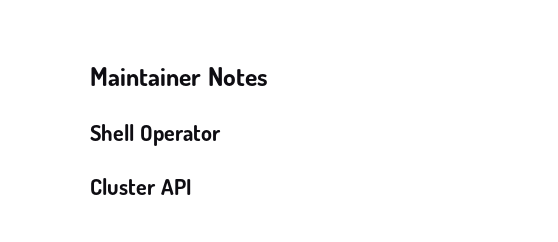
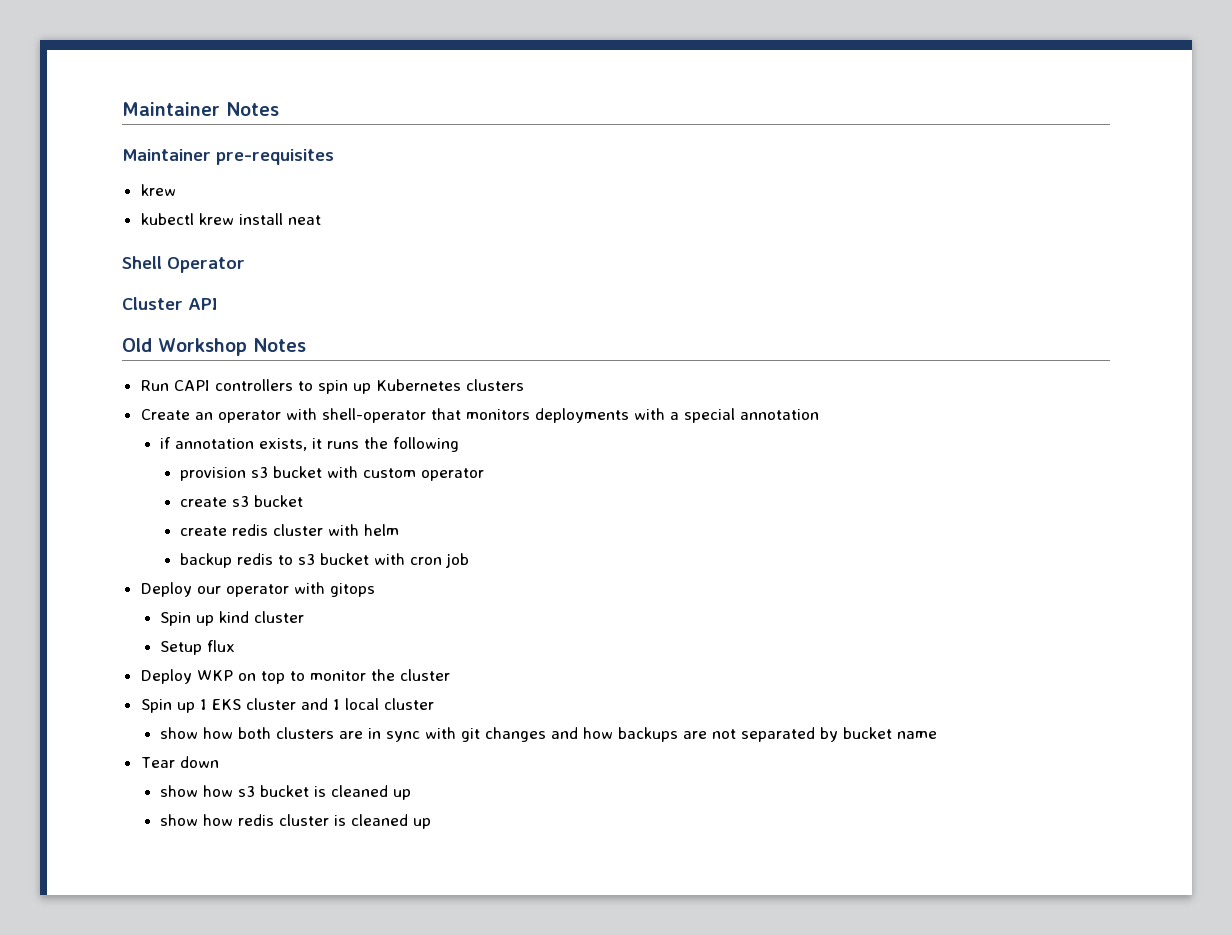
[90,124,221,146] [90,178,192,195] Shell Operator // Cluster API -> [122,149,334,165] [140,184,176,196] [140,213,321,225] [122,256,245,273] [122,297,217,310] [122,338,306,356] [140,379,524,394] [140,408,819,423] [160,437,460,452] [179,466,484,481] [179,495,303,507] [179,524,399,536] [179,553,469,568] [140,582,375,597] [160,611,305,626] [160,640,236,655] [140,669,450,684] [140,698,434,713] [160,727,938,742] [140,756,219,768] [160,785,412,800] [160,814,432,829] Maintainer pre-requisites // krew // kubectl krew install neat // Shell Operator // Cluster API // Old Workshop Notes // Run CAPI controllers to spin up Kubernetes clusters // Create an operator with shell-operator that monitors deployments with a special annotation // if annotation exists, it runs the following // provision s3 bucket with custom operator // create s3 bucket // create redis cluster with helm // backup redis to s3 bucket with cron job // Deploy our operator with gitops // Spin up kind cluster // Setup flux // Deploy WKP on top to monitor the cluster // Spin up 1 EKS cluster and 1 local cluster // show how both clusters are in sync with git changes and how backups are not separated by bucket name // Tear down // show how s3 bucket is cleaned up // show how redis cluster is cleaned up

